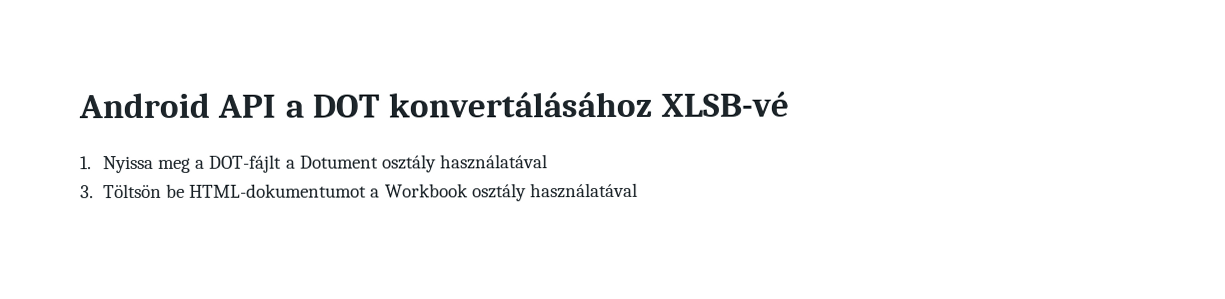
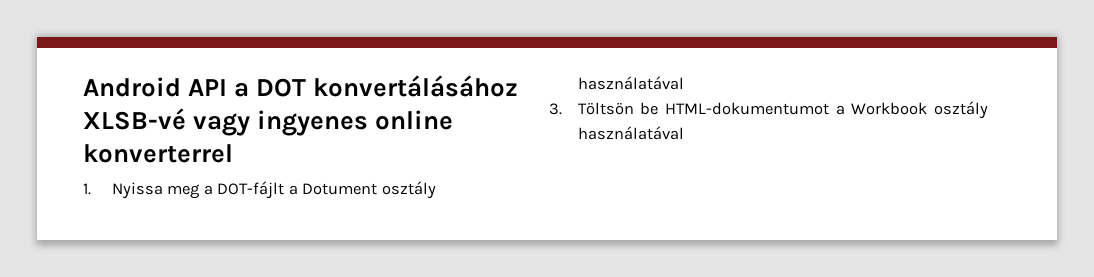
(789, 104) none -> [193,110,454,136] [83,144,233,163] vagy ingyenes online konverterrel

